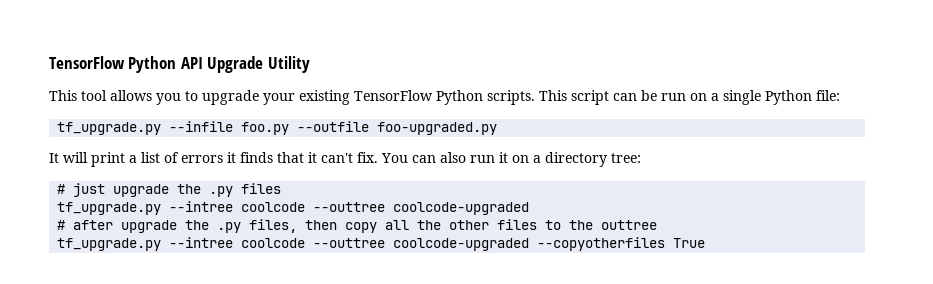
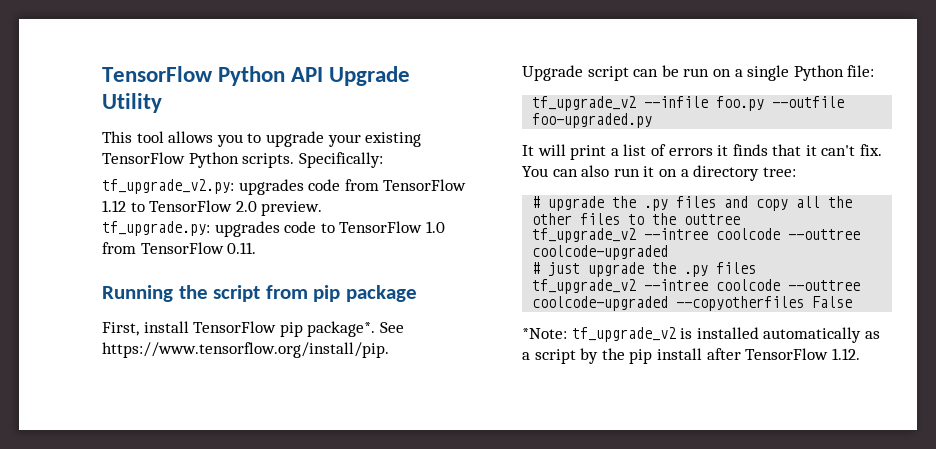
[539,90,567,101] This -> [298,152,383,168] [102,179,467,195] [102,200,323,216] [102,221,445,237] [102,242,257,254] [102,285,417,302] [102,321,404,337] [102,342,389,358] [522,65,583,81] Specifically: // tf_upgrade_v2.py: upgrades code from TensorFlow 1.12 to TensorFlow 2.0 preview. // tf_upgrade.py: upgrades code to TensorFlow 1.0 from TensorFlow 0.11. // Running the script from pip package // First, install TensorFlow pip package*. See https://www.tensorflow.org/install/pip. // Upgrade
[57,122,162,135] tf_upgrade.py -> [532,96,637,111] tf_upgrade_v2
[73,183,282,197] [57,201,530,215] [57,219,338,233] just upgrade the .py files // tf_upgrade.py --intree coolcode --outtree coolcode-upgraded // # after upgrade the .py files, then -> [548,196,749,211] upgrade the .py files and
[57,238,162,251] tf_upgrade.py -> [532,228,861,243] [532,245,669,260] [532,262,757,277] [532,279,637,294] tf_upgrade_v2 --intree coolcode --outtree coolcode-upgraded // # just upgrade the .py files // tf_upgrade_v2
[673,238,706,248] True -> [812,296,853,308] [522,327,880,343] [522,348,860,364] False // *Note: tf_upgrade_v2 is installed automatically as a script by the pip install after TensorFlow 1.12.

